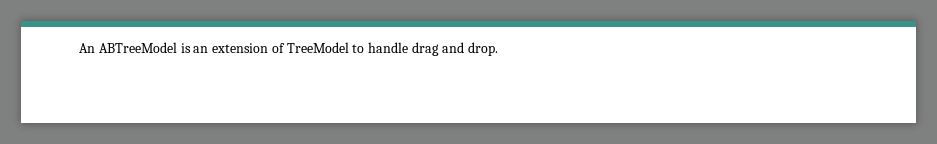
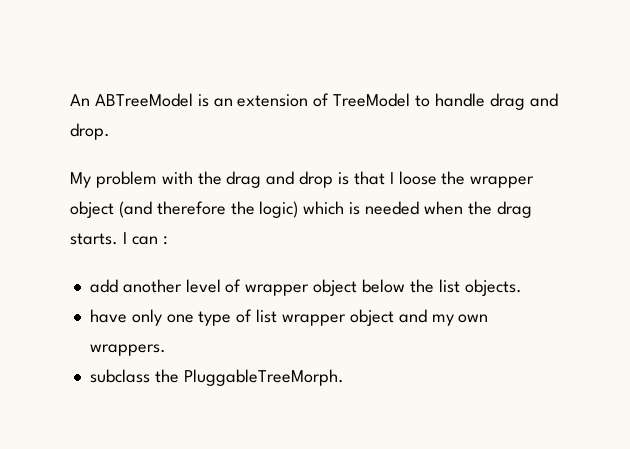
(498, 49) none -> [70,171,535,188] [70,201,532,218] [70,232,168,245] [89,279,522,296] [89,309,489,326] [89,344,166,356] [89,369,344,386] // My problem with the drag and drop is that I loose the wrapper object (and therefore the logic) which is needed when the drag starts. I can : // add another level of wrapper object below the list objects. // have only one type of list wrapper object and my own wrappers. // subclass the PluggableTreeMorph.

